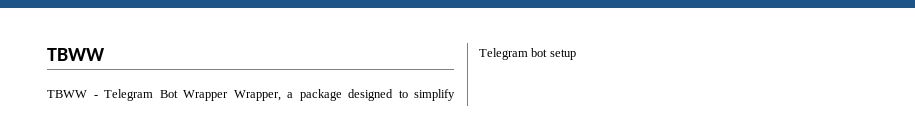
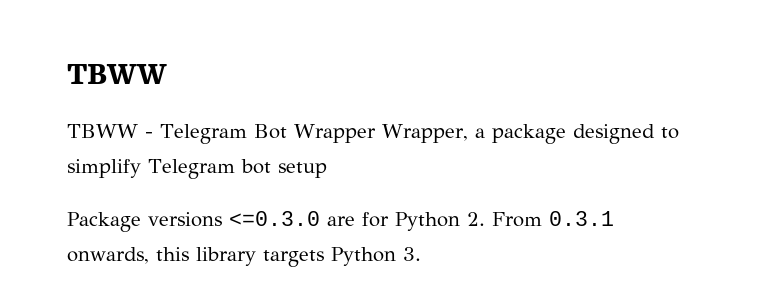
(576, 54) none -> [67,211,614,232] [67,247,421,267] // Package versions <=0.3.0 are for Python 2. From 0.3.1 onwards, this library targets Python 3.

